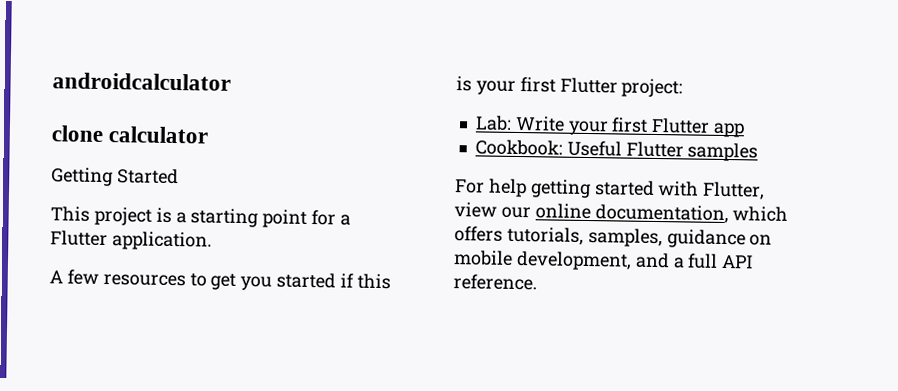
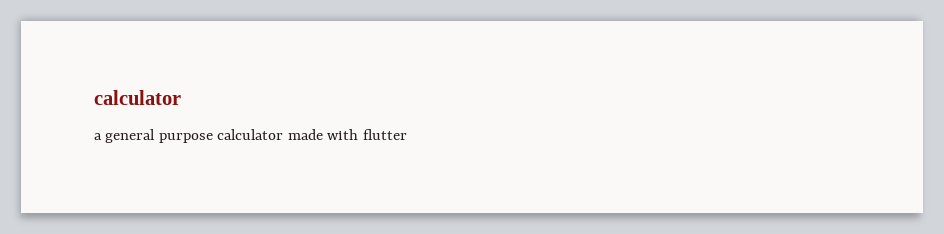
[52,72,231,91] [51,125,103,142] androidcalculator // clone -> (94, 97) none
[51,167,179,187] [50,206,352,228] [50,230,212,251] [49,269,391,291] [456,76,684,98] [474,115,746,138] [474,139,759,162] [455,178,766,200] [454,202,789,224] [454,226,773,249] [453,250,755,271] [453,274,537,291] Getting Started // This project is a starting point for a Flutter application. // A few resources to get you started if this is your first Flutter project: // Lab: Write your first Flutter app // Cookbook: Useful Flutter samples // For help getting started with Flutter, view our online documentation, which offers tutorials, samples, guidance on mobile development, and a full API reference. -> [94,129,407,143] a general purpose calculator made with flutter

